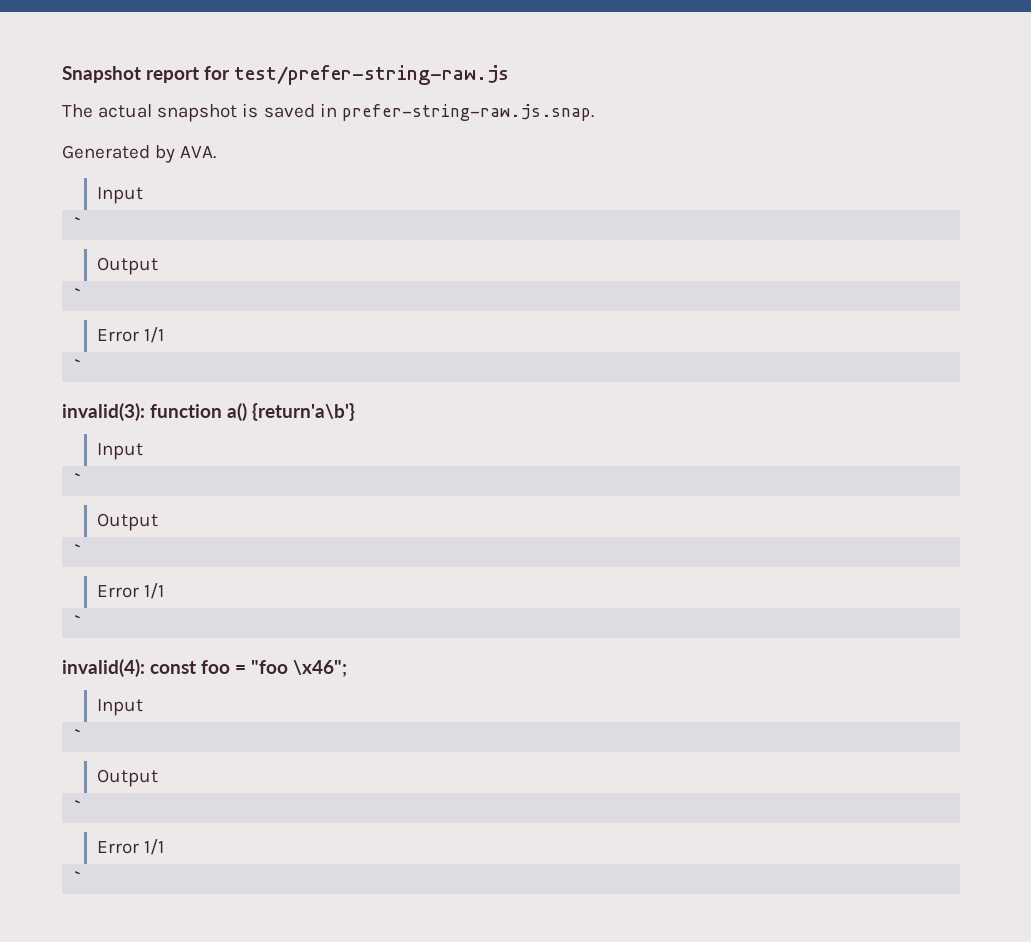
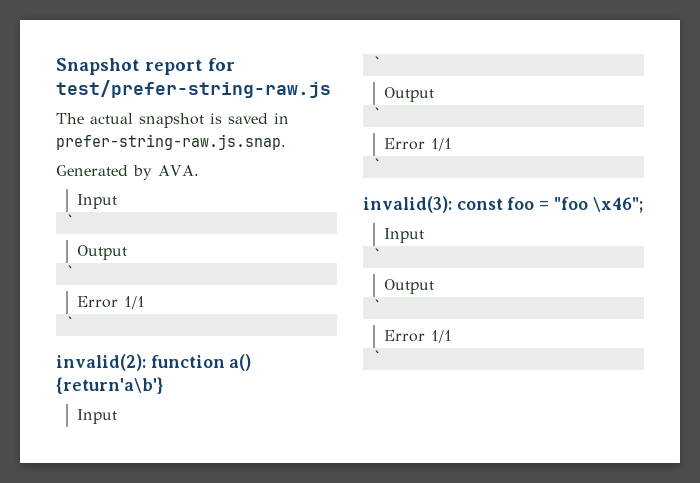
[62,403,145,421] invalid(3): -> [56,354,146,371] invalid(2):
[62,659,145,677] invalid(4): -> [363,196,452,213] invalid(3):

